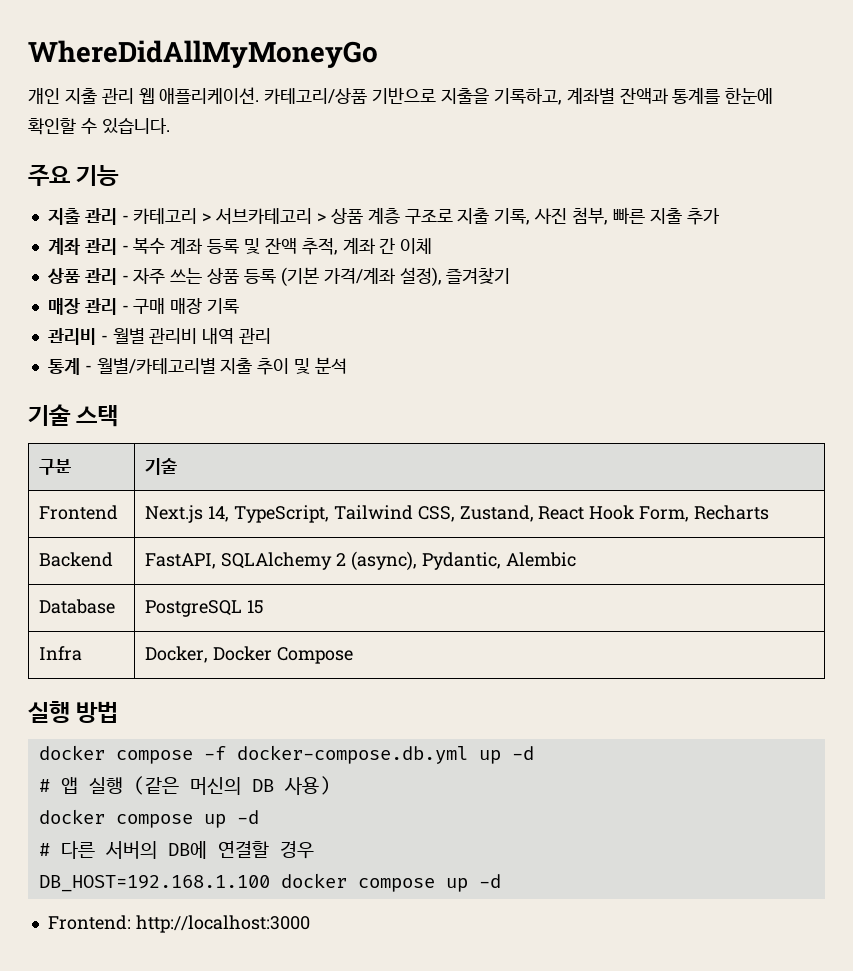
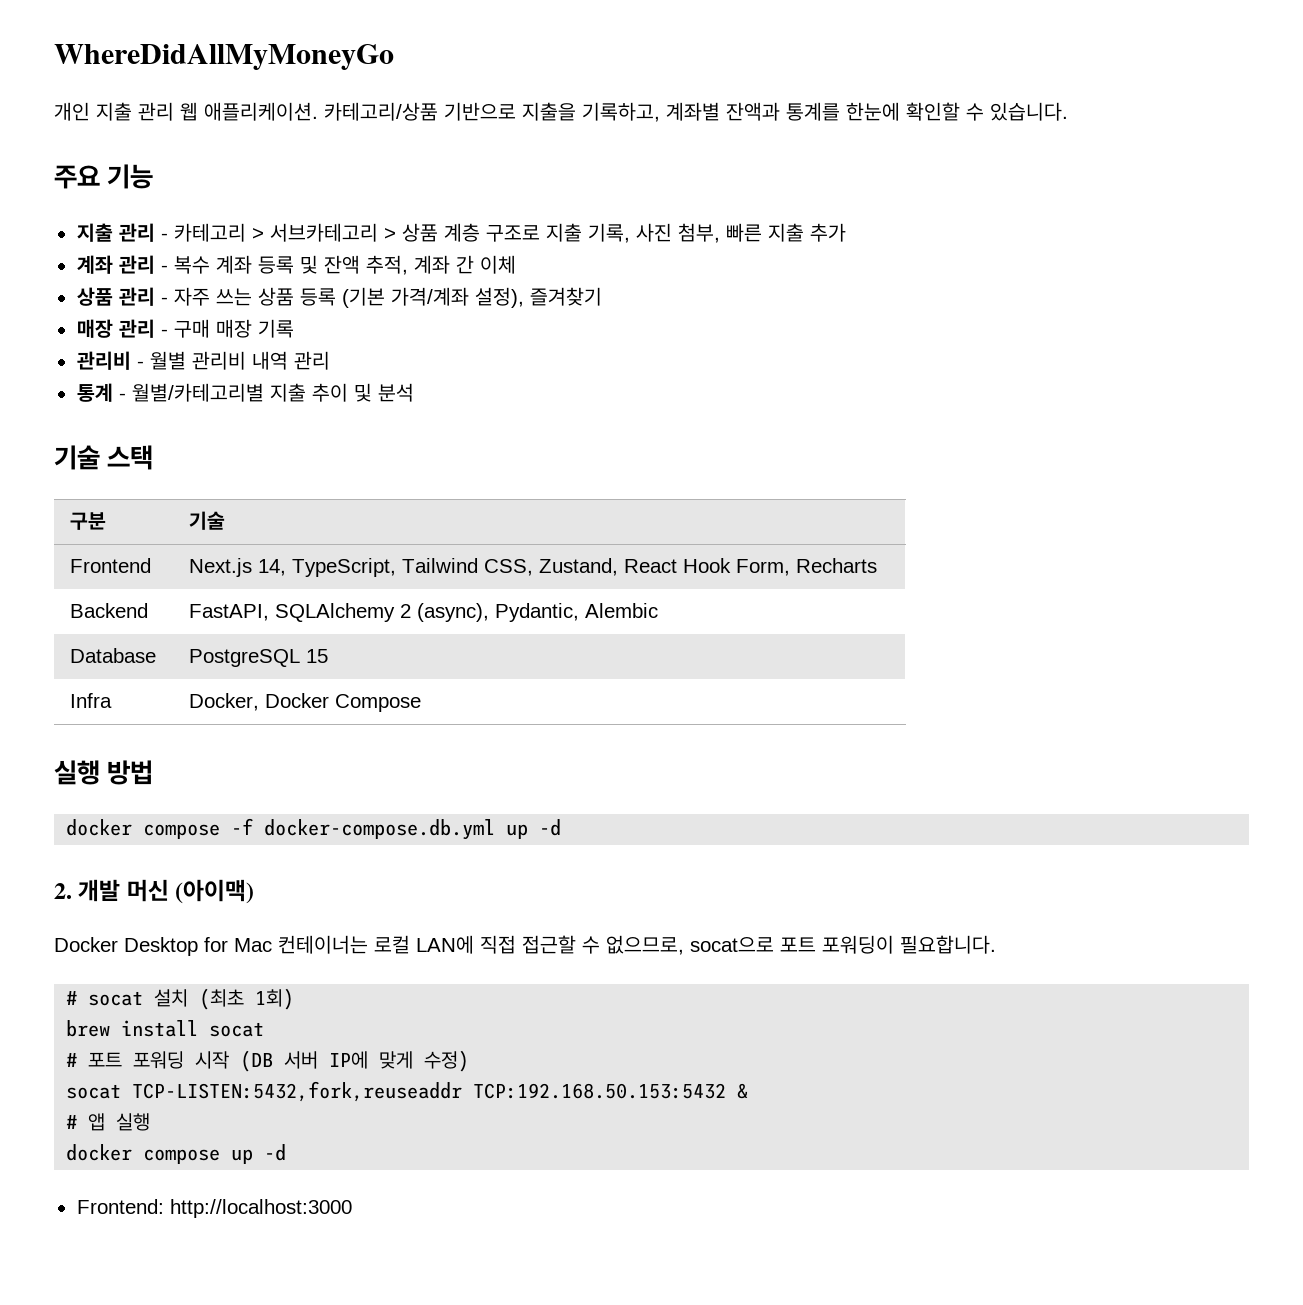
(534, 753) none -> [54,879,255,904] [54,935,996,956] [66,988,295,1010] [66,1020,265,1037] [66,1050,470,1072] [66,1081,749,1102] // 2. 개발 머신 (아이맥) // Docker Desktop for Mac 컨테이너는 로컬 LAN에 직접 접근할 수 없으므로, socat으로 포트 포워딩이 필요합니다. // # socat 설치 (최초 1회) // brew install socat // # 포트 포워딩 시작 (DB 서버 IP에 맞게 수정) // socat TCP-LISTEN:5432,fork,reuseaddr TCP:192.168.50.153:5432 &
[133,776,330,795] [38,809,259,828] [38,841,314,859] [38,873,501,892] (같은 머신의 DB 사용) // docker compose up -d // # 다른 서버의 DB에 연결할 경우 // DB_HOST=192.168.1.100 docker compose up -d -> [66,1144,287,1164] // docker compose up -d

